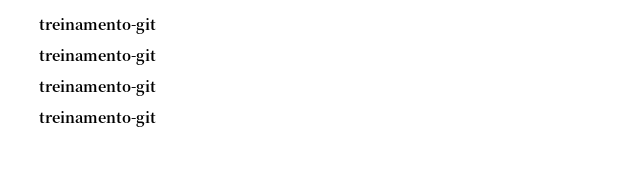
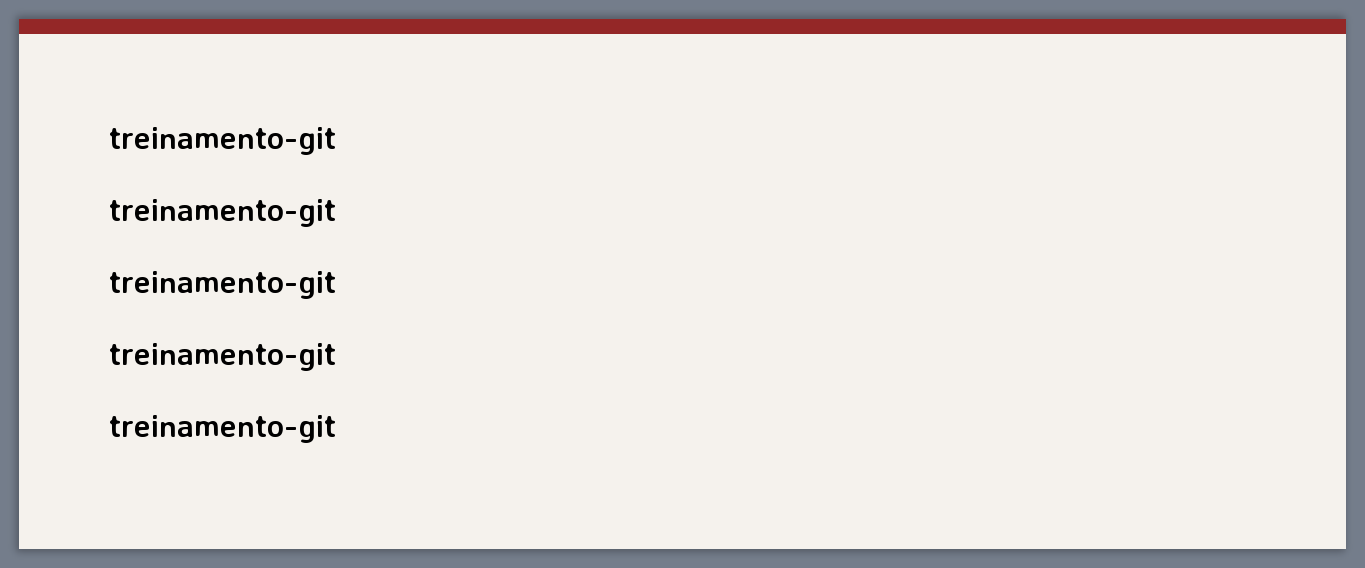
[39,18,156,34] [39,49,156,65] [39,80,156,96] [39,111,156,127] treinamento-git // treinamento-git // treinamento-git // treinamento-git -> [109,127,336,155] [109,199,336,227] [109,271,336,299] [109,343,336,371] [109,415,336,443] treinamento-git // treinamento-git // treinamento-git // treinamento-git // treinamento-git

